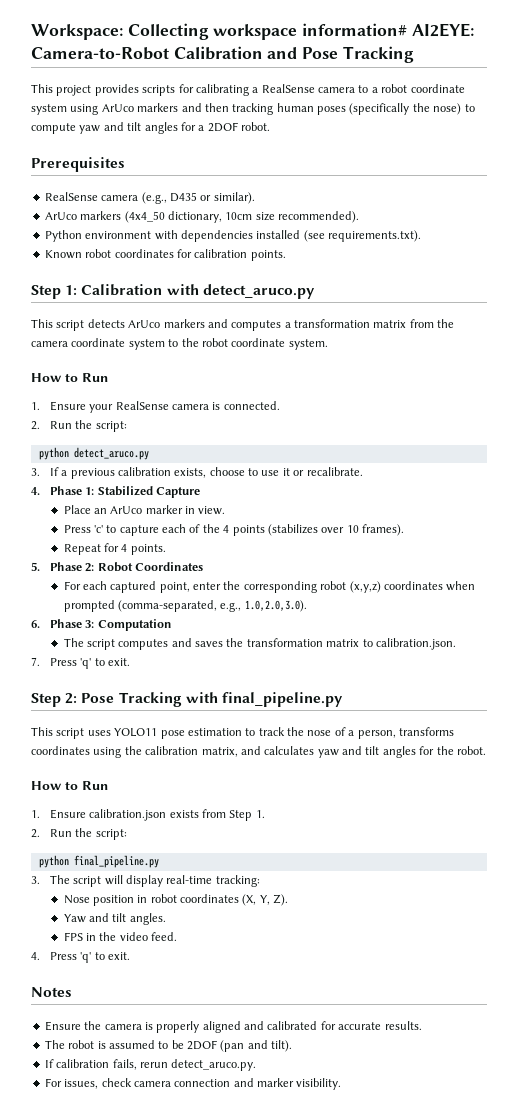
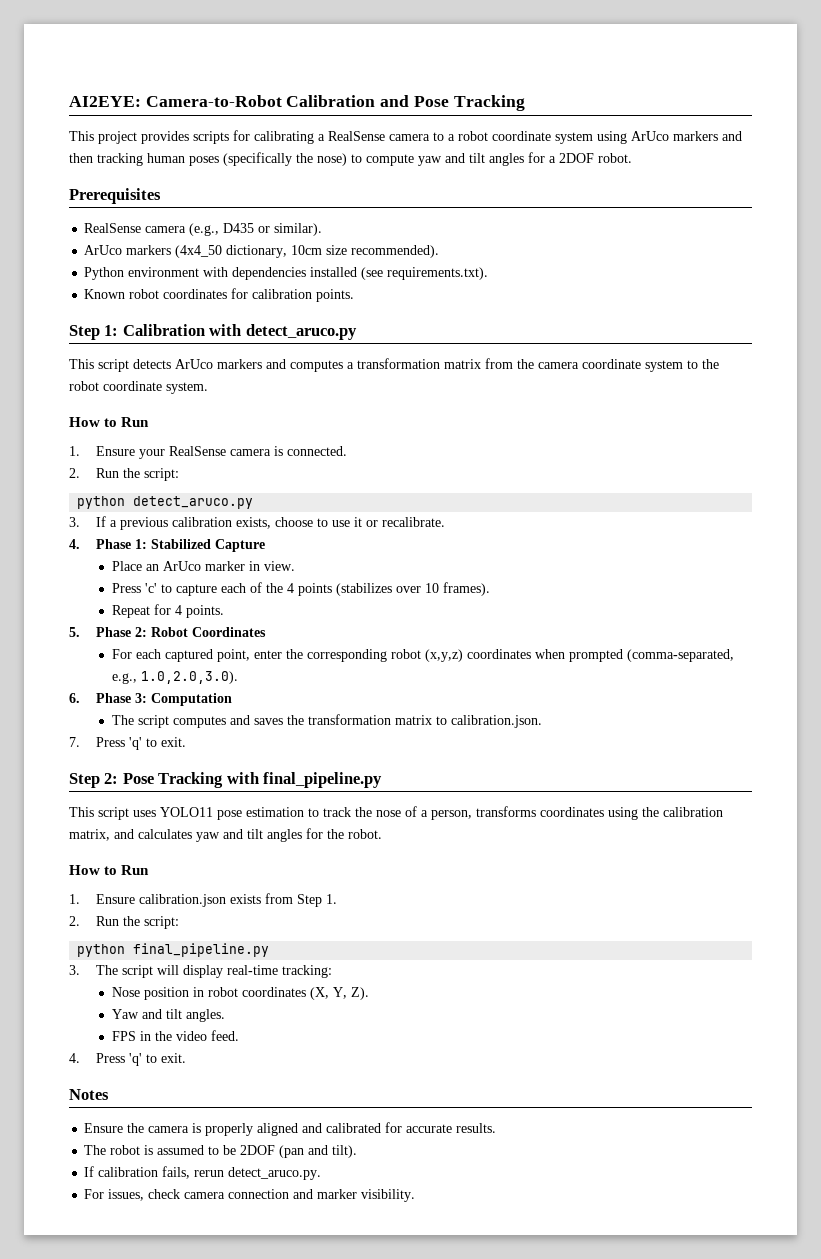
[31,23,408,40] Workspace: Collecting workspace information# -> (69, 101) none

